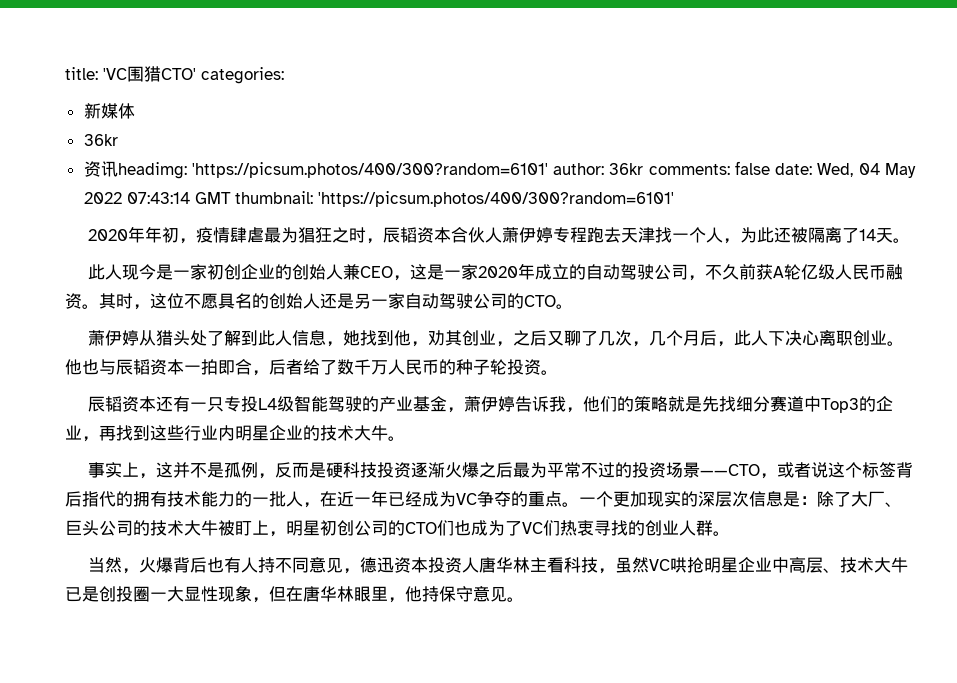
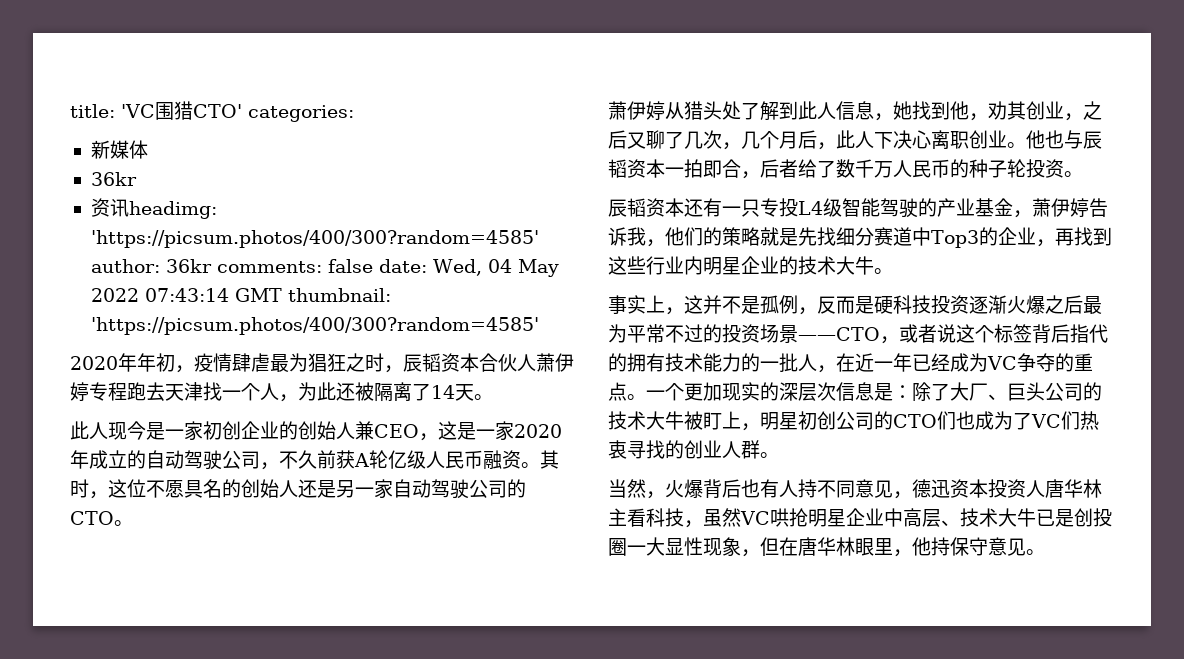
[191,162,548,178] 'https://picsum.photos/400/300?random=6101' -> [90,230,539,248] 'https://picsum.photos/400/300?random=4585'
[317,191,674,207] 'https://picsum.photos/400/300?random=6101' -> [90,317,539,335] 'https://picsum.photos/400/300?random=4585'

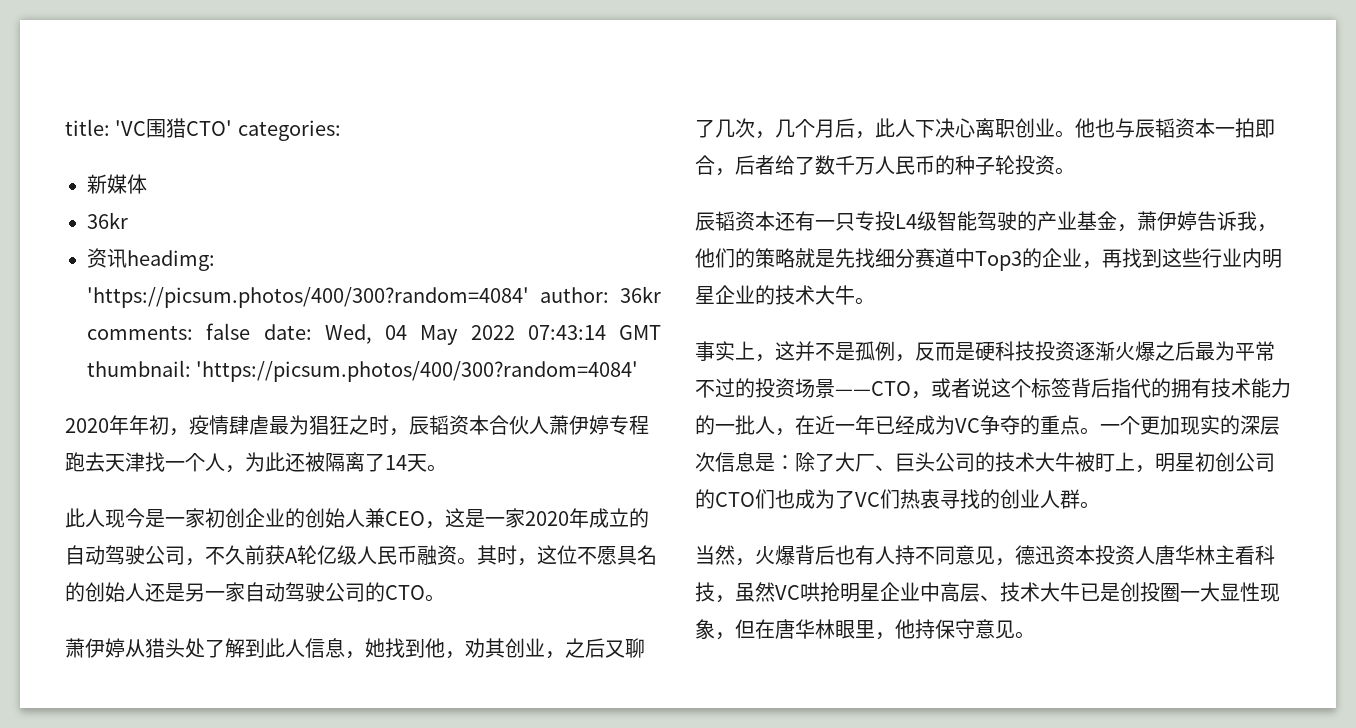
[90,230,539,248] 'https://picsum.photos/400/300?random=4585' -> [87,287,529,308] 'https://picsum.photos/400/300?random=4084'
[90,317,539,335] 'https://picsum.photos/400/300?random=4585' -> [196,361,639,382] 'https://picsum.photos/400/300?random=4084'

